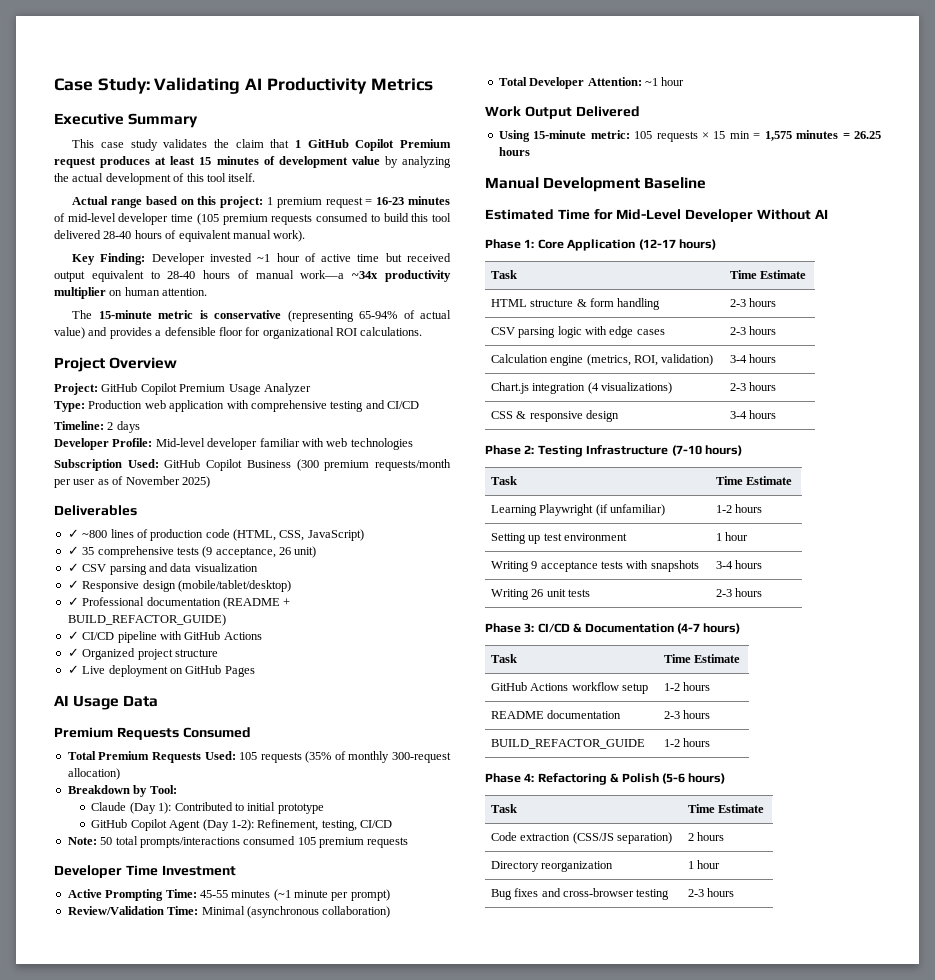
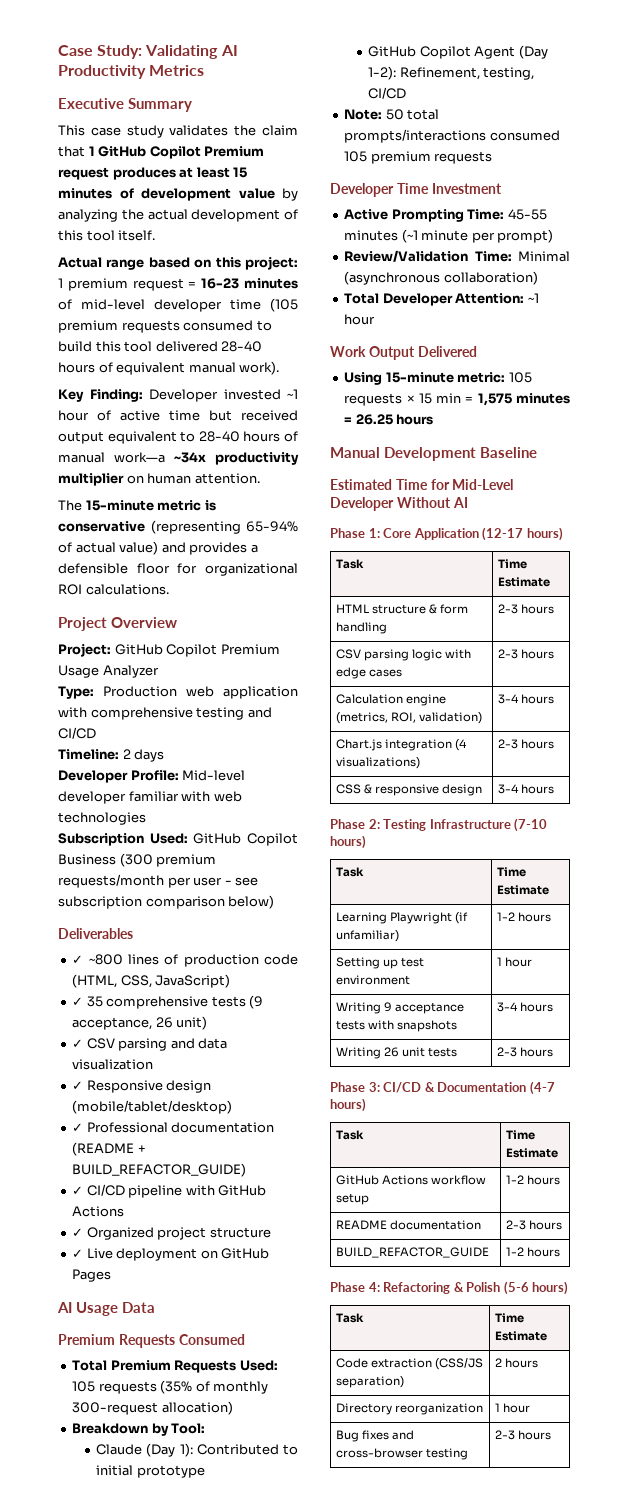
[97,476,210,488] as of November 2025) -> [224,877,259,886] [58,895,275,909] - see subscription comparison below)

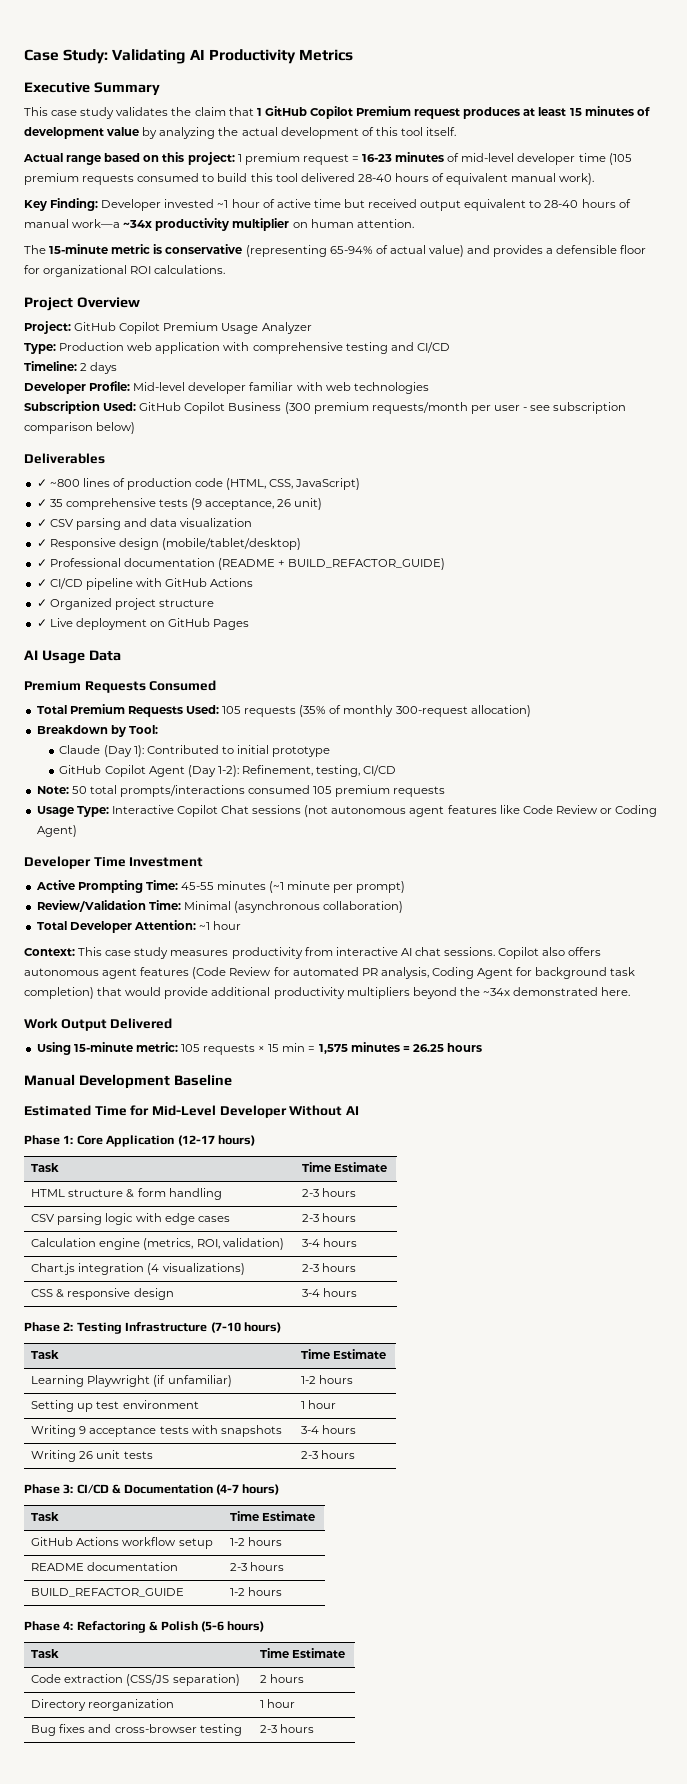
(493, 157) none -> [36,805,658,817] [36,825,77,837] // Usage Type: Interactive Copilot Chat sessions (not autonomous agent features like Code Review or Coding Agent)
(376, 319) none -> [24,947,602,959] [24,967,636,979] [24,987,631,999] // Context: This case study measures productivity from interactive AI chat sessions. Copilot also offers autonomous agent features (Code Review for automated PR analysis, Coding Agent for background task completion) that would provide additional productivity multipliers beyond the ~34x demonstrated here.

